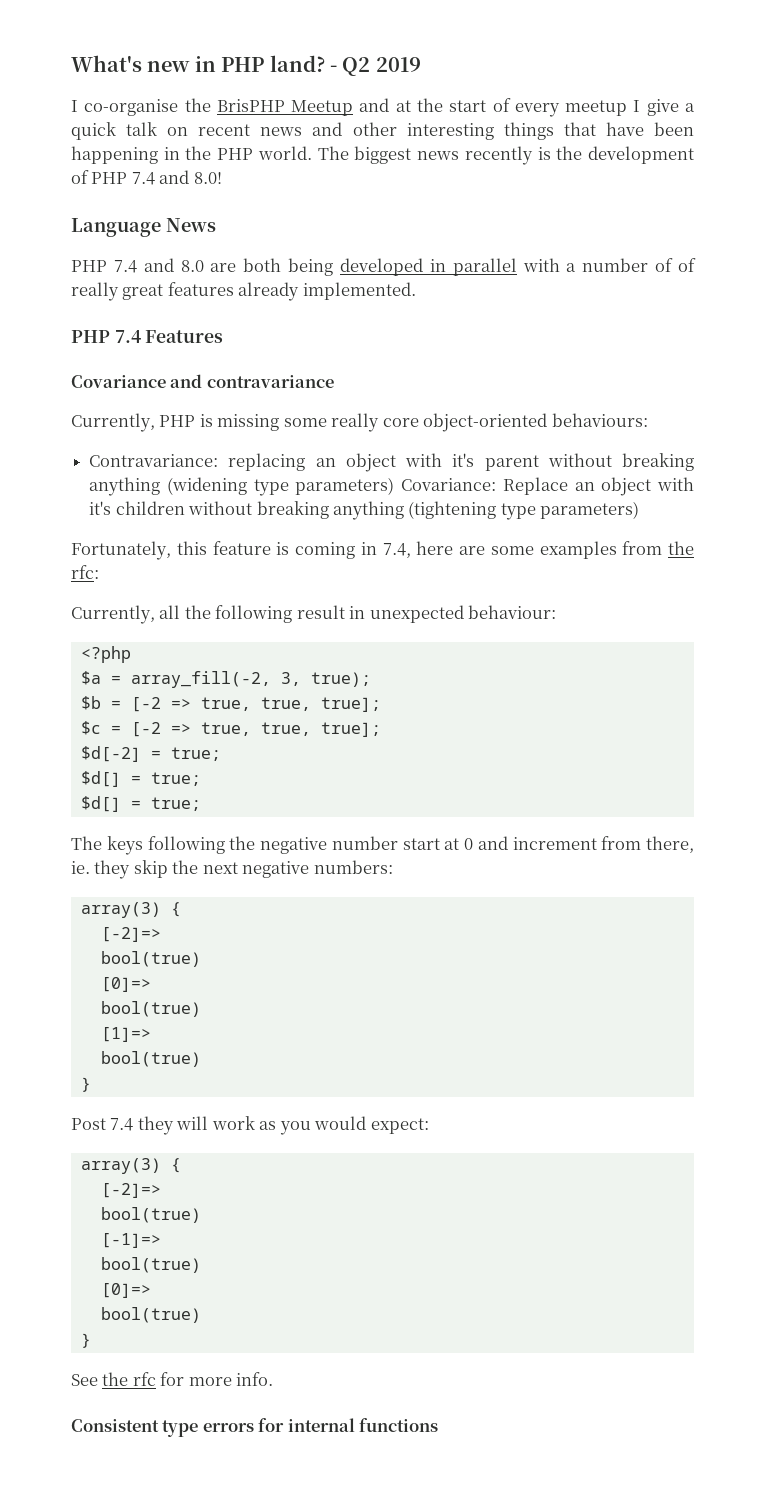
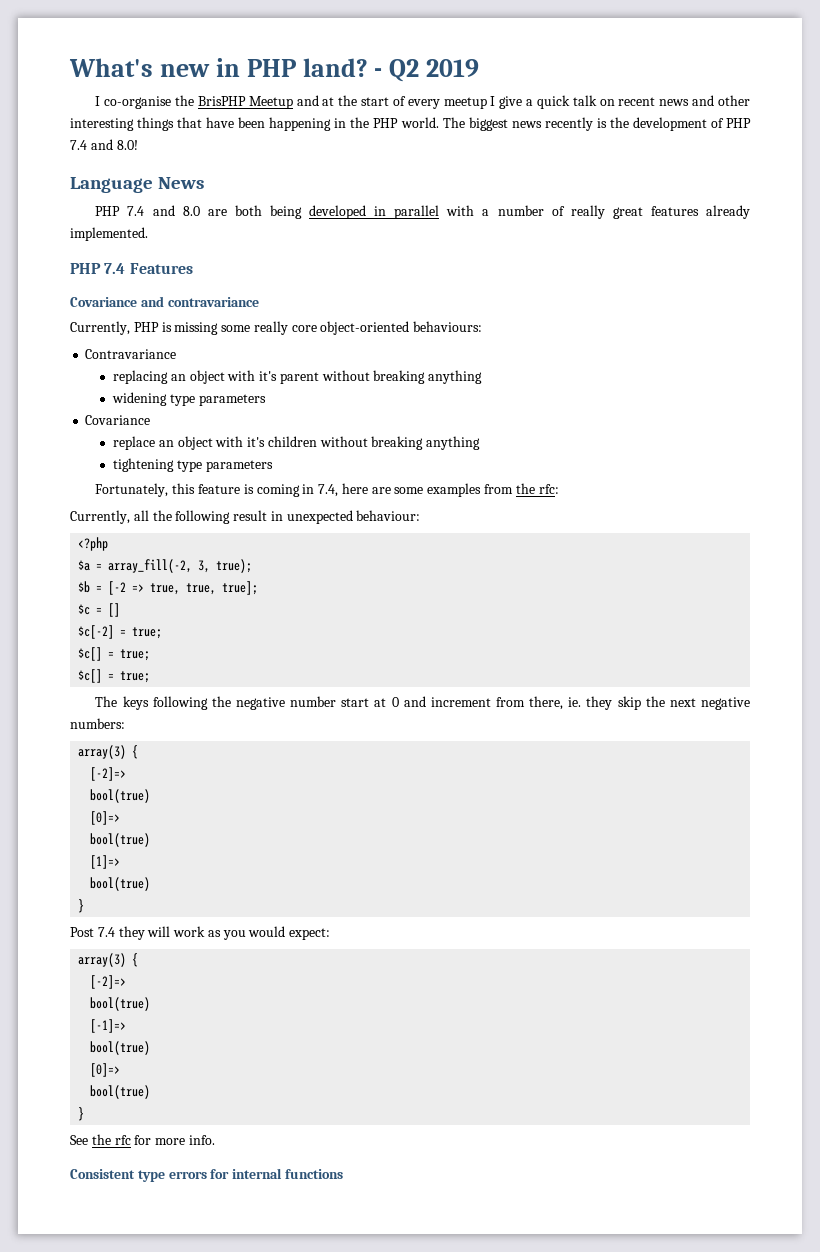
[678,258,696,272] of -> (565, 211) none
[89,454,219,467] Contravariance: -> [85,349,177,359] Contravariance //
[166,477,568,496] (widening type parameters) Covariance: Replace -> [111,392,266,406] [85,415,151,425] [112,436,155,450] // widening type parameters // Covariance // replace
[408,501,640,520] (tightening type parameters) -> [112,458,273,472] // tightening type parameters
[130,722,381,737] [80,746,221,762] [80,771,201,787] [80,796,121,812] [-2 => true, true, true]; // $d[-2] = true; // $d[] = true; // $d[] -> [108,603,121,617] [78,625,163,639] [78,647,151,661] [78,669,103,683] [] // $c[-2] = true; // $c[] = true; // $c[]

